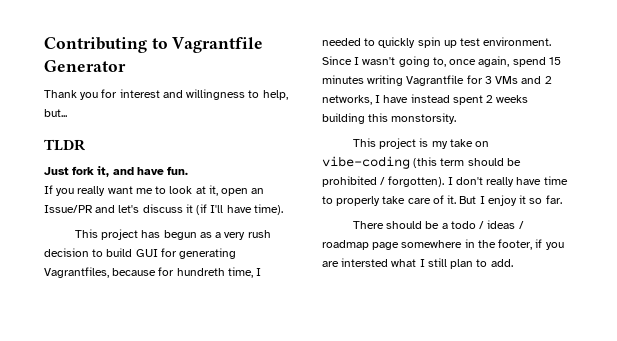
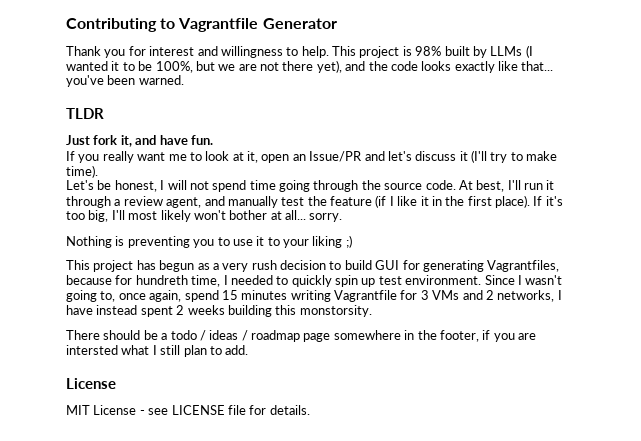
[262,90,288,100] [44,109,67,117] help, but... -> [301,45,533,58] [66,60,554,73] [66,75,184,87] help. This project is 98% built by LLMs (I wanted it to be 100%, but we are not there yet), and the code looks exactly like that... you've been warned.
[196,204,283,215] (if I'll have time). -> [471,150,558,163] [66,165,98,178] [66,180,555,192] [66,195,563,208] [66,210,343,222] [66,235,352,248] (I'll try to make time). // Let's be honest, I will not spend time going through the source code. At best, I'll run it through a review agent, and manually test the feature (if I like it in the first place). If it's too big, I'll most likely won't bother at all... sorry. // Nothing is preventing you to use it to your liking ;)
[352,138,490,149] [322,156,521,169] [322,176,568,187] [322,195,562,206] // This project is my take on vibe-coding (this term should be prohibited / forgotten). I don't really have time to properly take care of it. But I enjoy it so far. -> (372, 311) none
(513, 263) none -> [66,378,116,389] [66,405,310,415] // License // MIT License - see LICENSE file for details.

